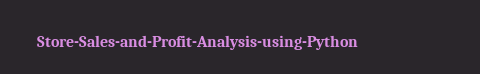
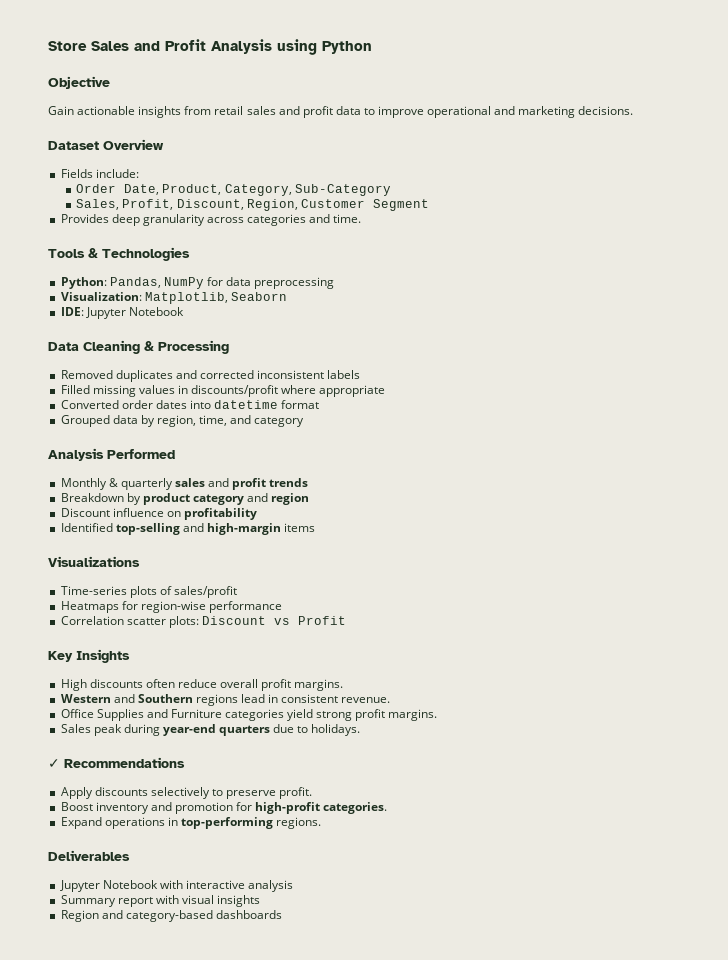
[37,35,358,50] Store-Sales-and-Profit-Analysis-using-Python -> [48,39,372,55] [48,76,110,89] [48,106,634,118] [48,139,164,150] [60,169,139,178] [76,184,391,196] [76,199,429,211] [60,214,362,226] [48,247,190,261] [60,277,335,289] [60,292,287,304] [60,307,184,319] [48,340,229,354] [60,370,361,382] [60,385,386,397] [60,400,320,409] [60,415,305,427] [48,448,175,461] [60,478,309,490] [60,493,310,505] [60,508,257,520] [60,523,316,535] [48,556,140,567] [60,586,237,598] [60,601,282,613] [60,616,346,628] [48,649,130,663] [60,679,344,691] [60,694,391,706] [60,709,438,721] [60,724,361,736] [48,757,185,768] [60,787,313,799] [60,802,388,814] [60,817,322,829] [48,850,130,861] [59,880,294,892] [60,895,261,907] [60,910,282,922] Store Sales and Profit Analysis using Python // Objective // Gain actionable insights from retail sales and profit data to improve operational and marketing decisions. // Dataset Overview // Fields include: // Order Date, Product, Category, Sub-Category // Sales, Profit, Discount, Region, Customer Segment // Provides deep granularity across categories and time. // Tools & Technologies // Python: Pandas, NumPy for data preprocessing // Visualization: Matplotlib, Seaborn // IDE: Jupyter Notebook // Data Cleaning & Processing // Removed duplicates and corrected inconsistent labels // Filled missing values in discounts/profit where appropriate // Converted order dates into datetime format // Grouped data by region, time, and category // Analysis Performed // Monthly & quarterly sales and profit trends // Breakdown by product category and region // Discount influence on profitability // Identified top-selling and high-margin items // Visualizations // Time-series plots of sales/profit // Heatmaps for region-wise performance // Correlation scatter plots: Discount vs Profit // Key Insights // High discounts often reduce overall profit margins. // Western and Southern regions lead in consistent revenue. // Office Supplies and Furniture categories yield strong profit margins. // Sales peak during year-end quarters due to holidays. // ✓ Recommendations // Apply discounts selectively to preserve profit. // Boost inventory and promotion for high-profit categories. // Expand operations in top-performing regions. // Deliverables // Jupyter Notebook with interactive analysis // Summary report with visual insights // Region and category-based dashboards

